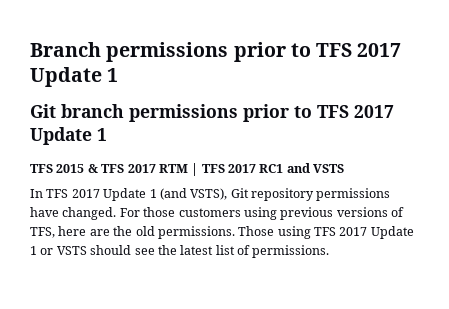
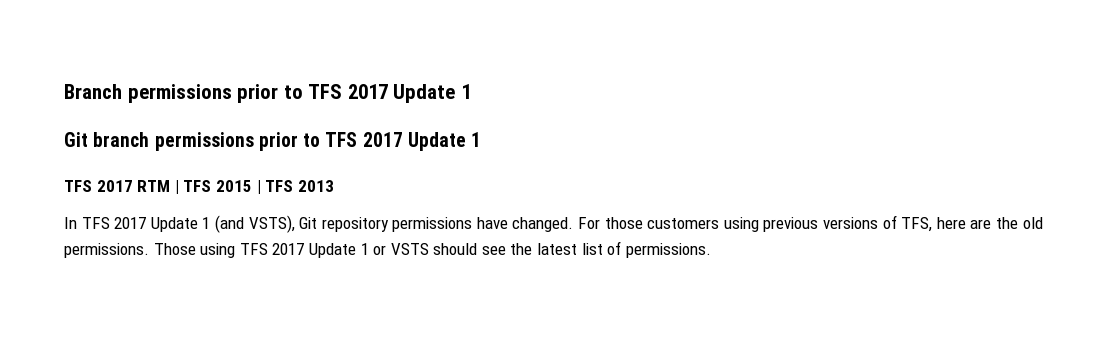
[56,164,125,173] 2015 & TFS -> (92, 186) none
[228,163,345,173] 2017 RC1 and VSTS -> [215,180,334,194] 2015 | TFS 2013

